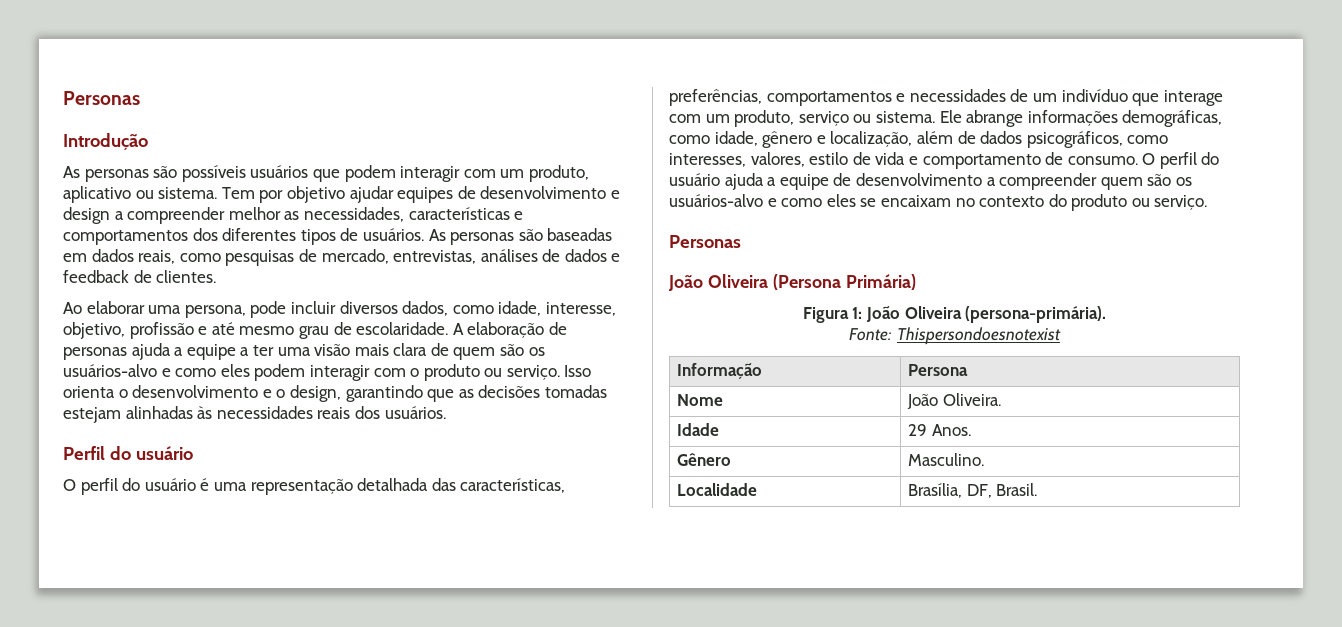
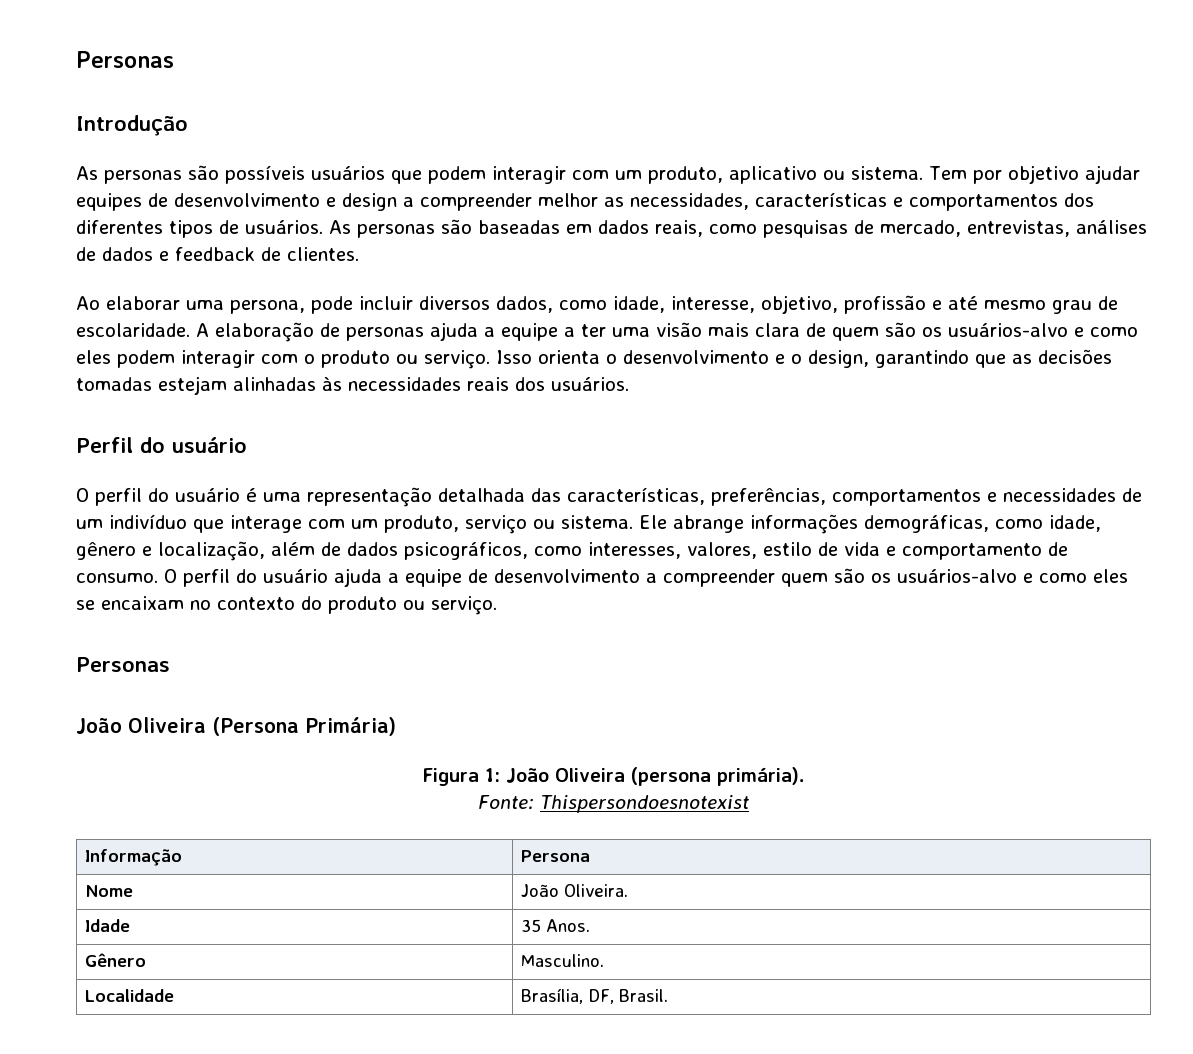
[965,306,1107,323] (persona-primária). -> [631,767,805,786] (persona primária).
[908,424,928,436] 29 -> [520,919,541,932] 35

